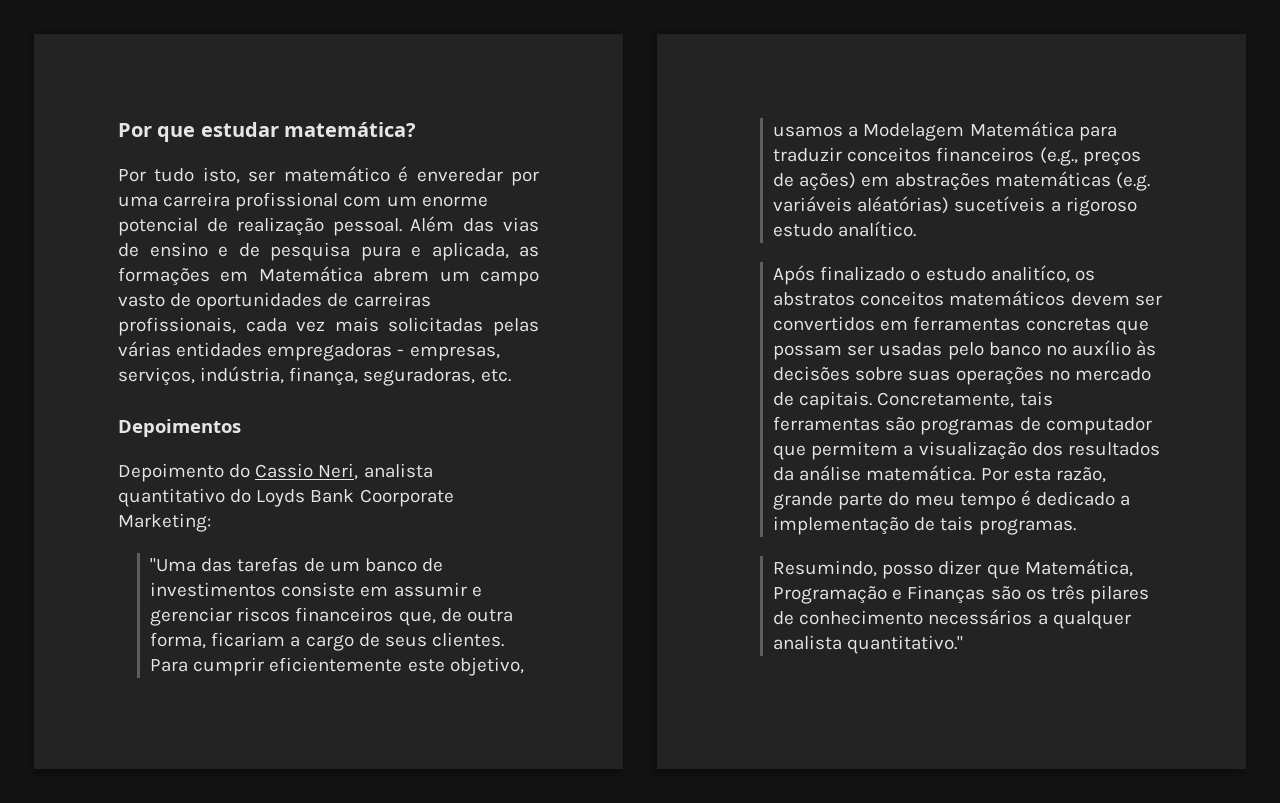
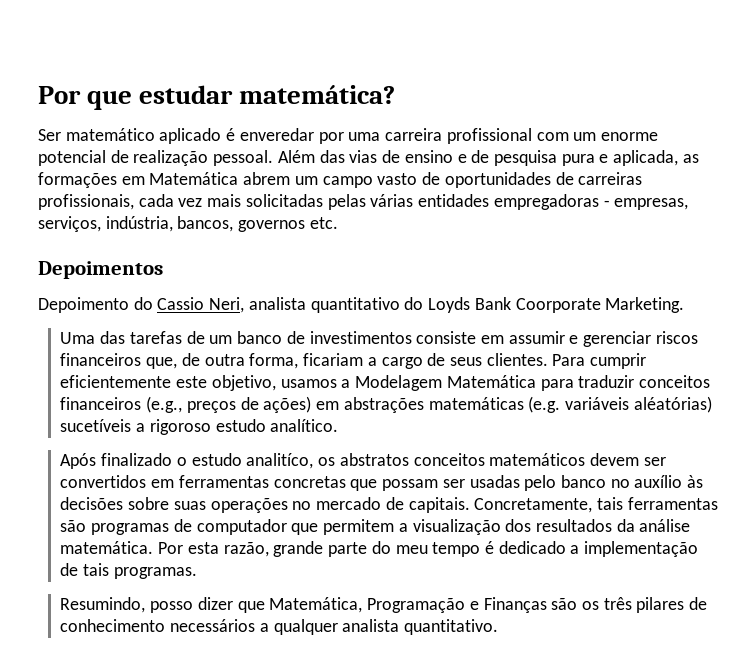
[118,166,390,184] Por tudo isto, ser matemático -> [38,128,222,144] Ser matemático aplicado
[289,367,476,386] finança, seguradoras, -> [177,216,306,232] bancos, governos
[118,513,211,532] [150,558,197,572] Marketing: // "Uma -> [605,297,685,313] [60,332,96,344] Marketing. // Uma
[847,635,964,654] quantitativo." -> [404,619,499,635] quantitativo.

